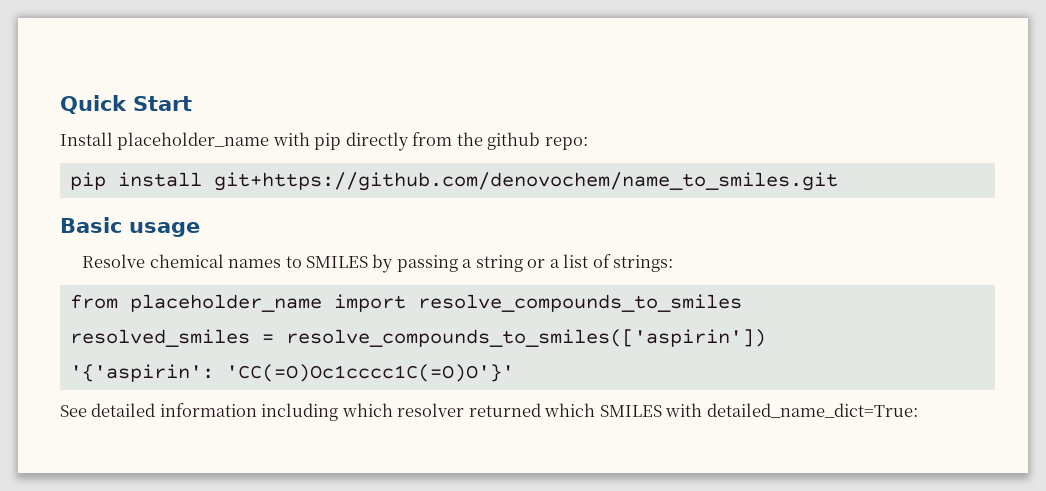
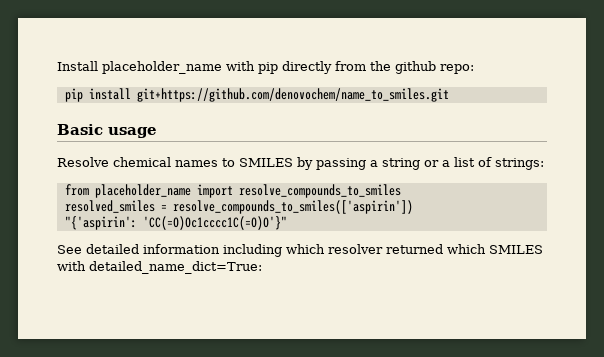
[60,95,192,114] Quick Start // -> (57, 66) none
[69,364,514,382] '{'aspirin': 'CC(=O)Oc1cccc1C(=O)O'}' -> [64,216,287,230] "{'aspirin': 'CC(=O)Oc1cccc1C(=O)O'}"

